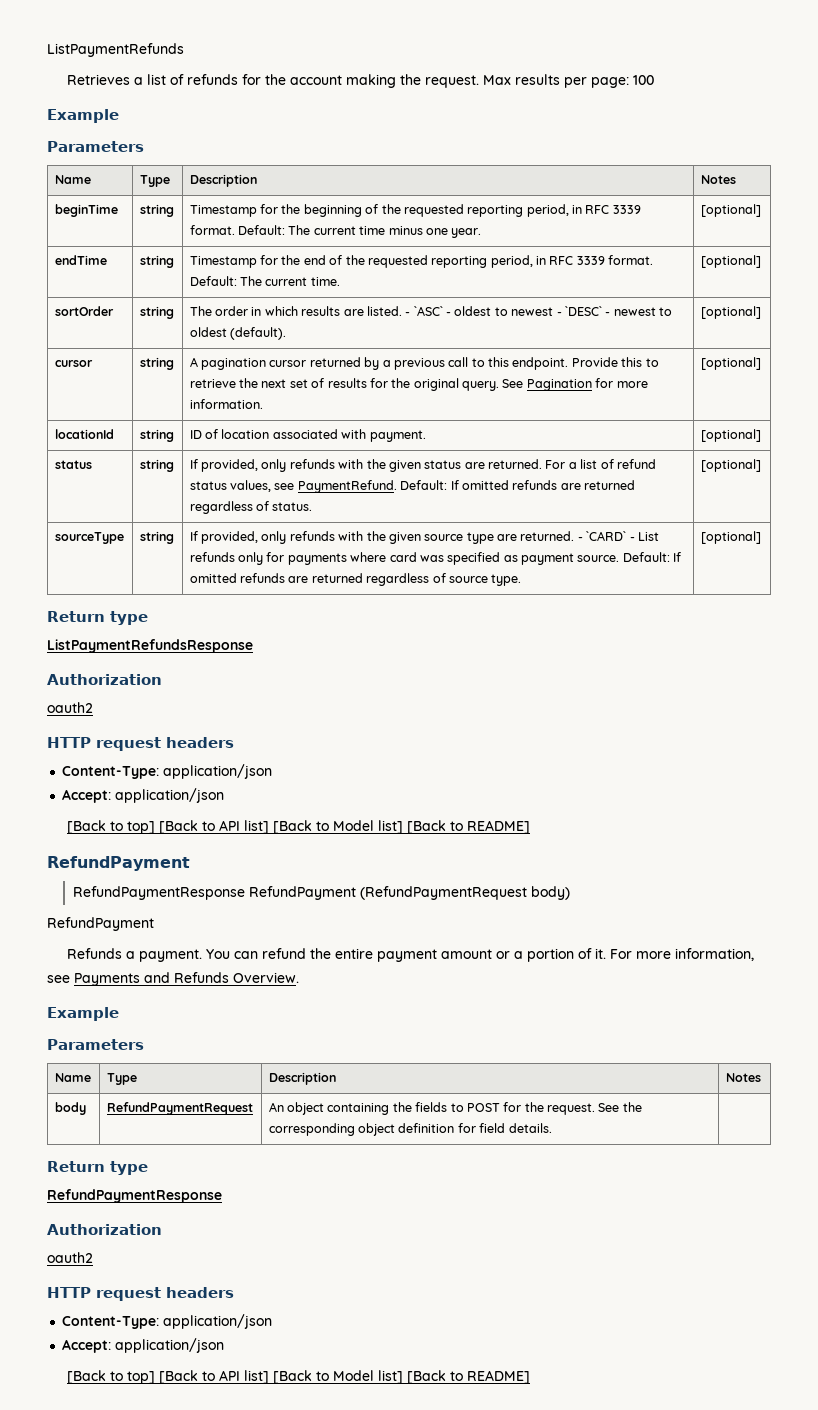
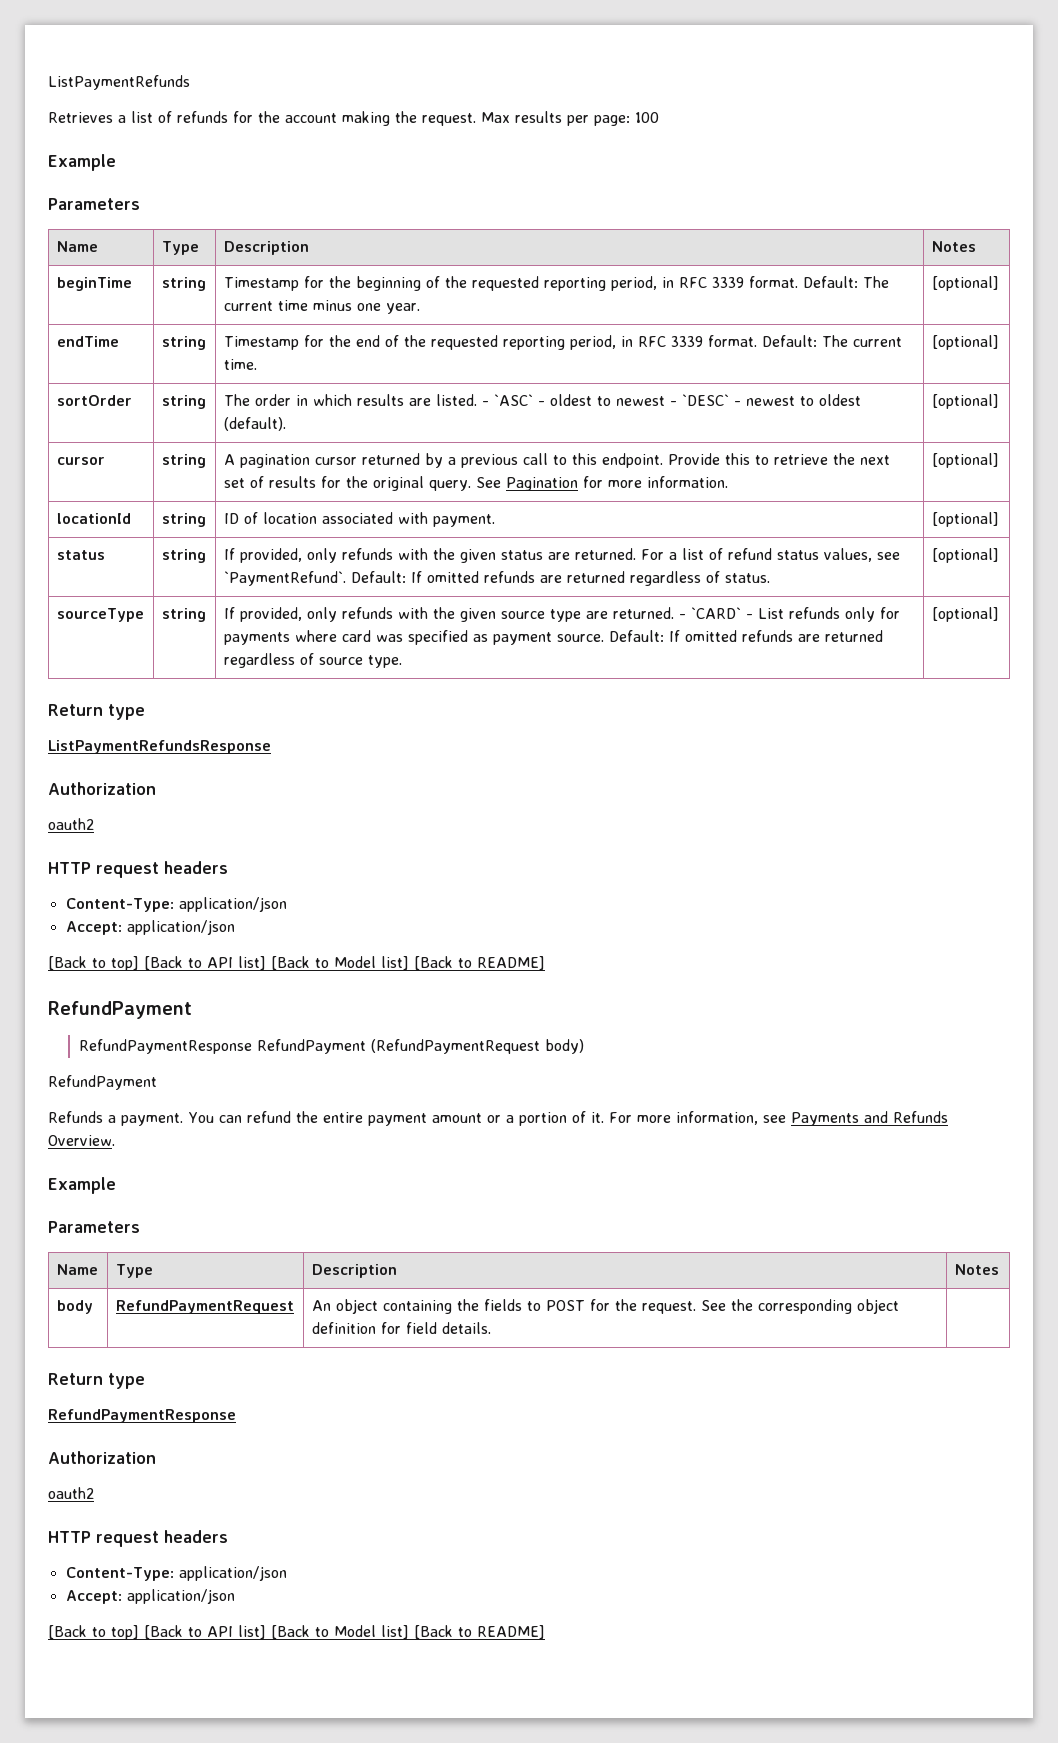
[297,480,397,493] PaymentRefund. -> [223,571,346,586] `PaymentRefund`.

